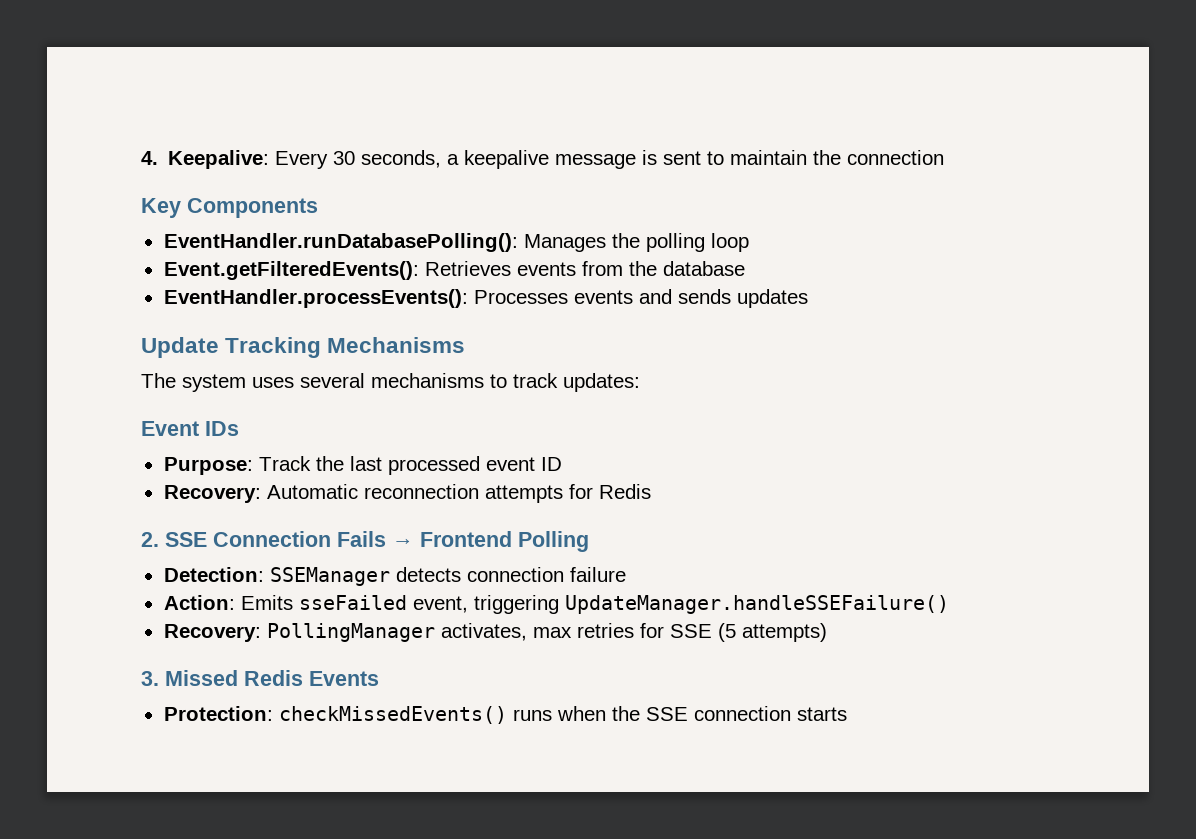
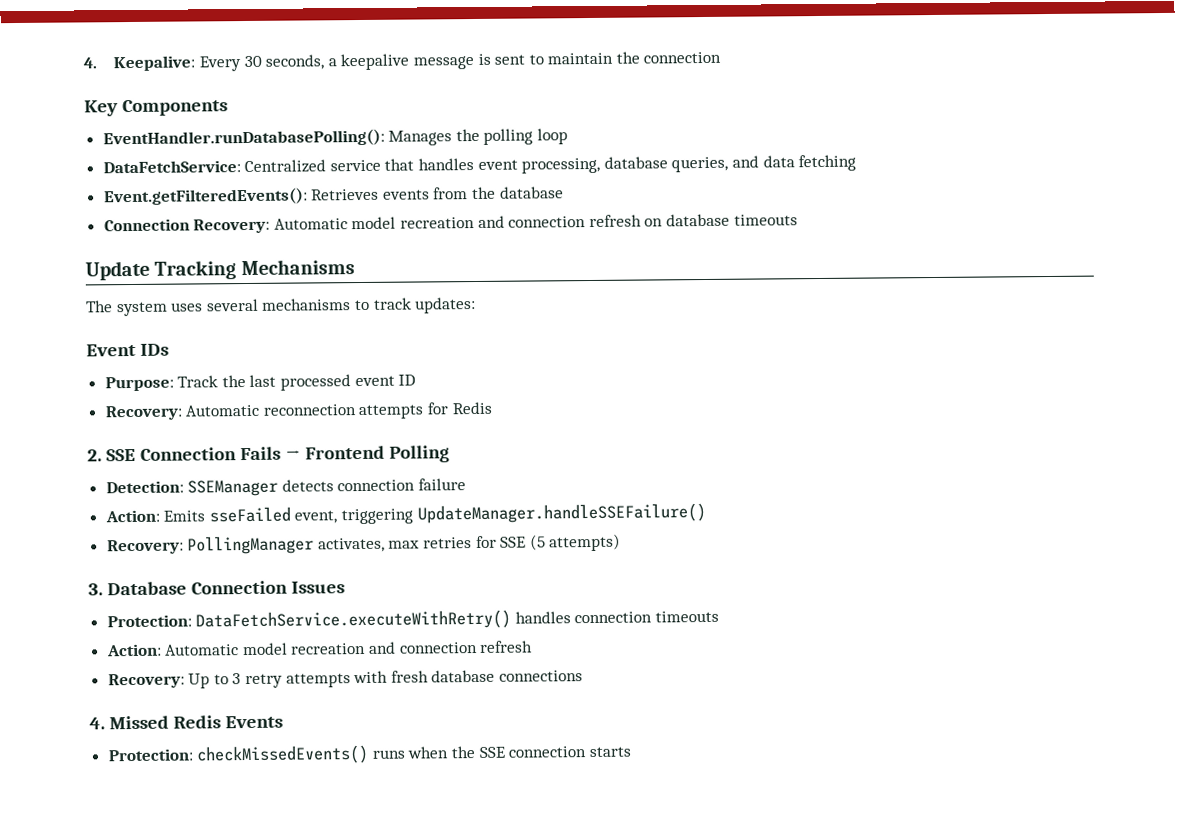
(749, 242) none -> [102,154,857,174] // DataFetchService: Centralized service that handles event processing, database queries, and data fetching
[163,289,808,308] EventHandler.processEvents(): Processes events and sends updates -> [103,213,798,234] Connection Recovery: Automatic model recreation and connection refresh on database timeouts
(159, 678) none -> [106,580,345,596] [106,609,720,631] [105,640,534,657] [107,669,584,689] [89,717,105,730] Database Connection Issues // Protection: DataFetchService.executeWithRetry() handles connection timeouts // Action: Automatic model recreation and connection refresh // Recovery: Up to 3 retry attempts with fresh database connections // 4.

